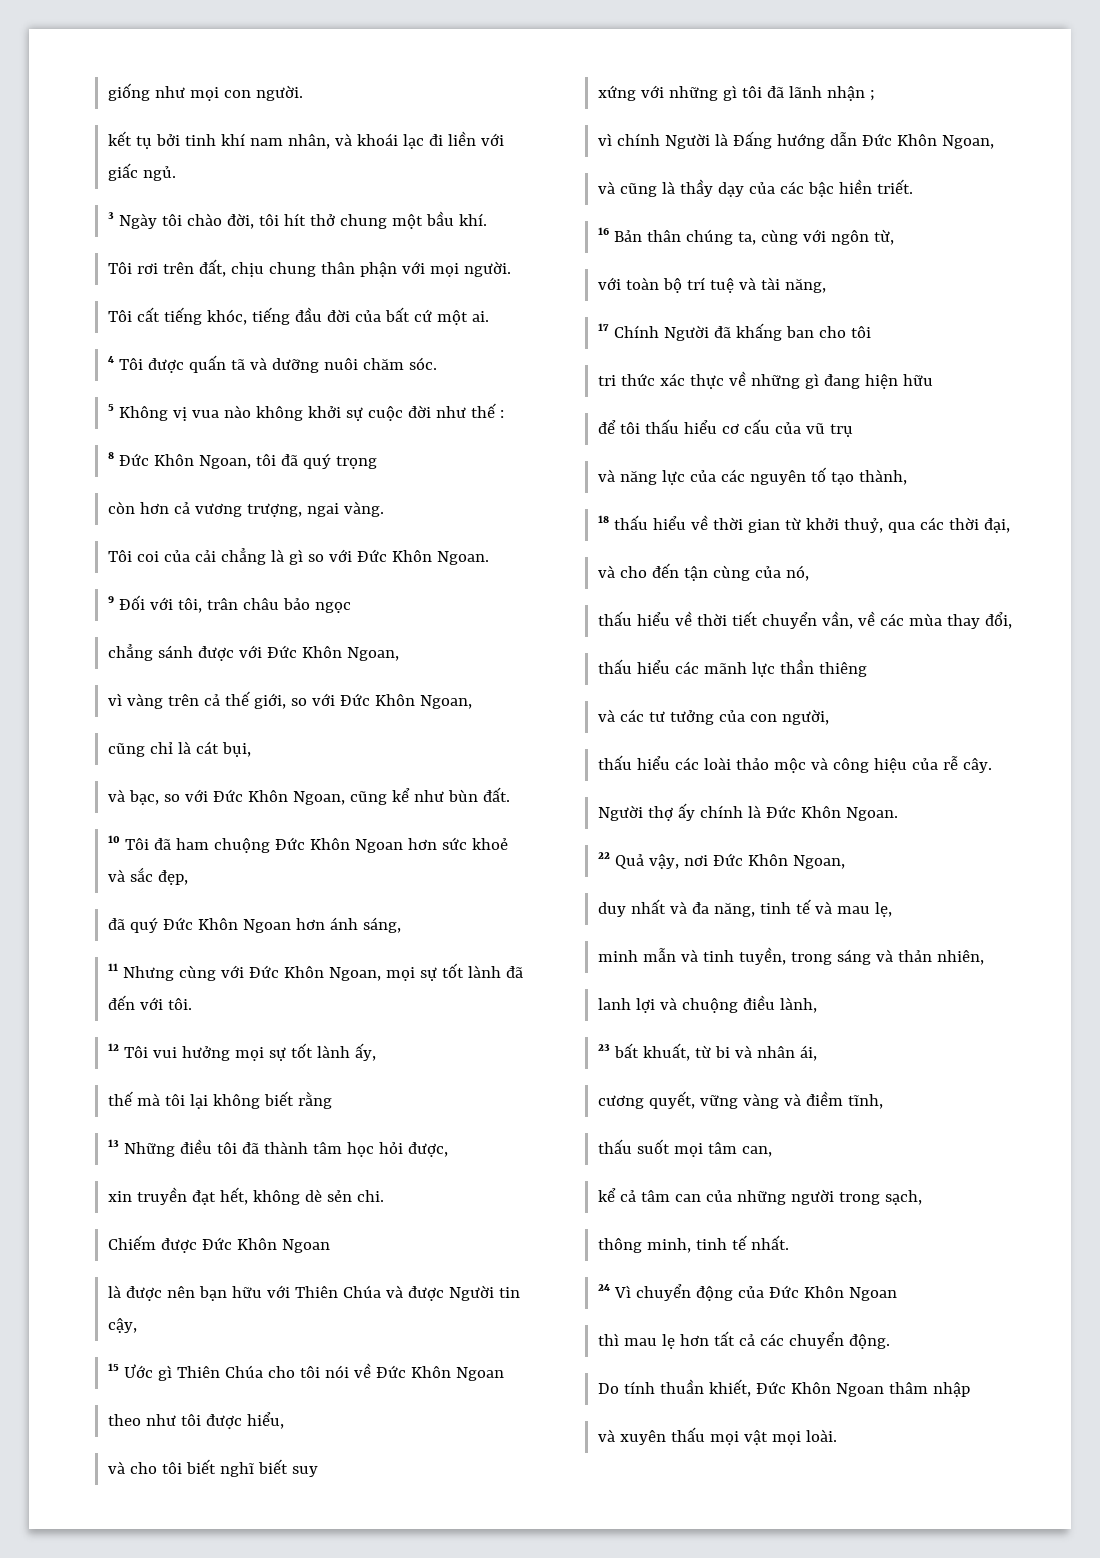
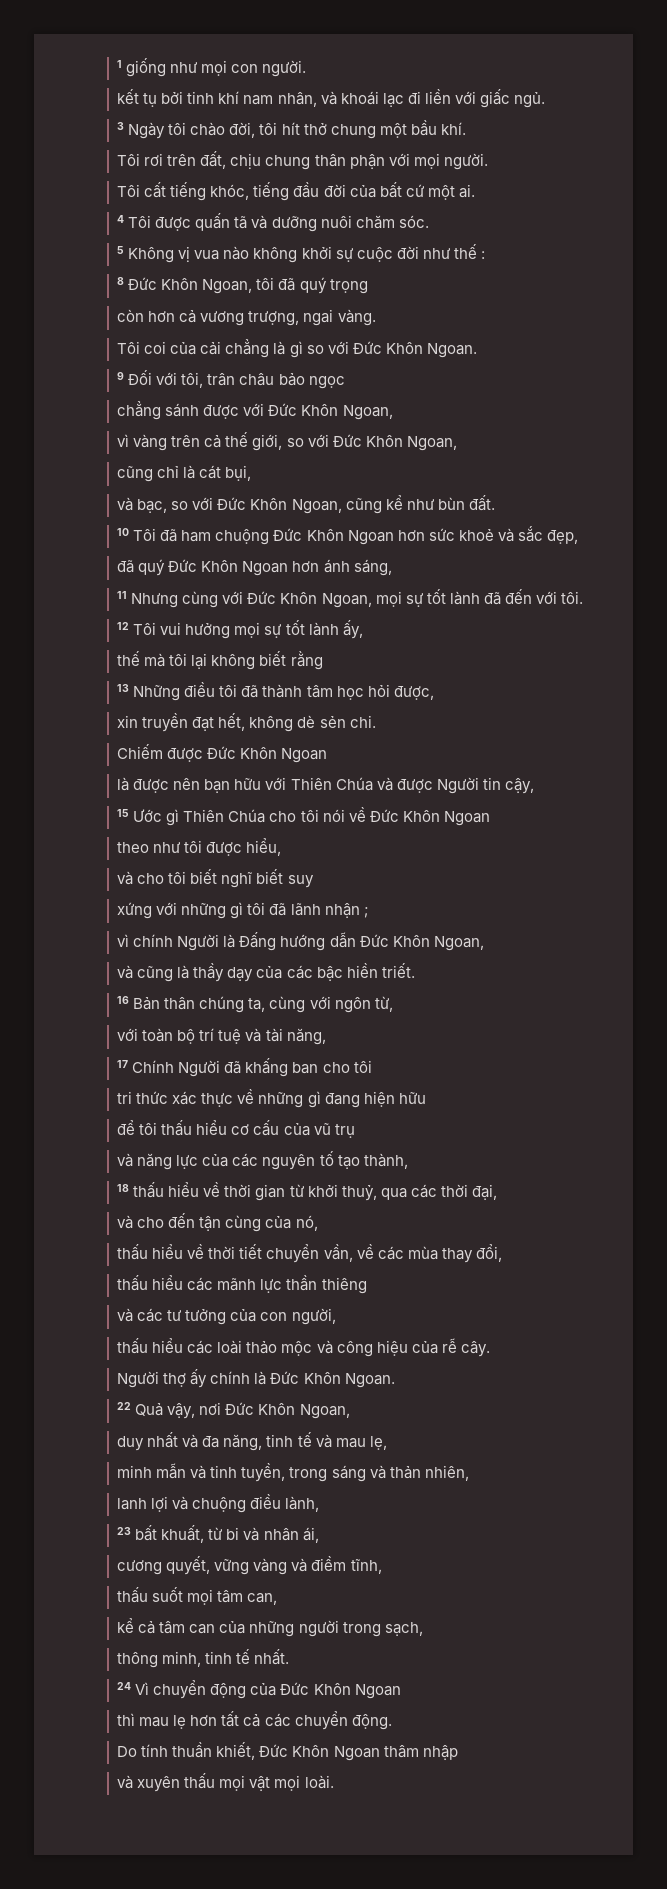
(107, 92) none -> [117,60,123,68] 1

